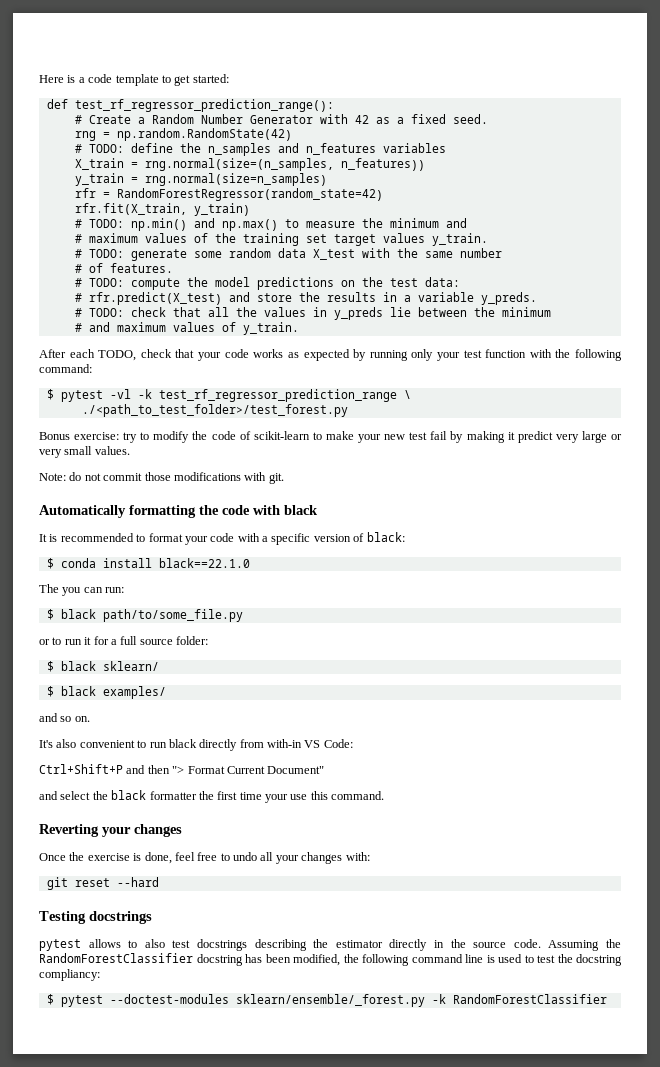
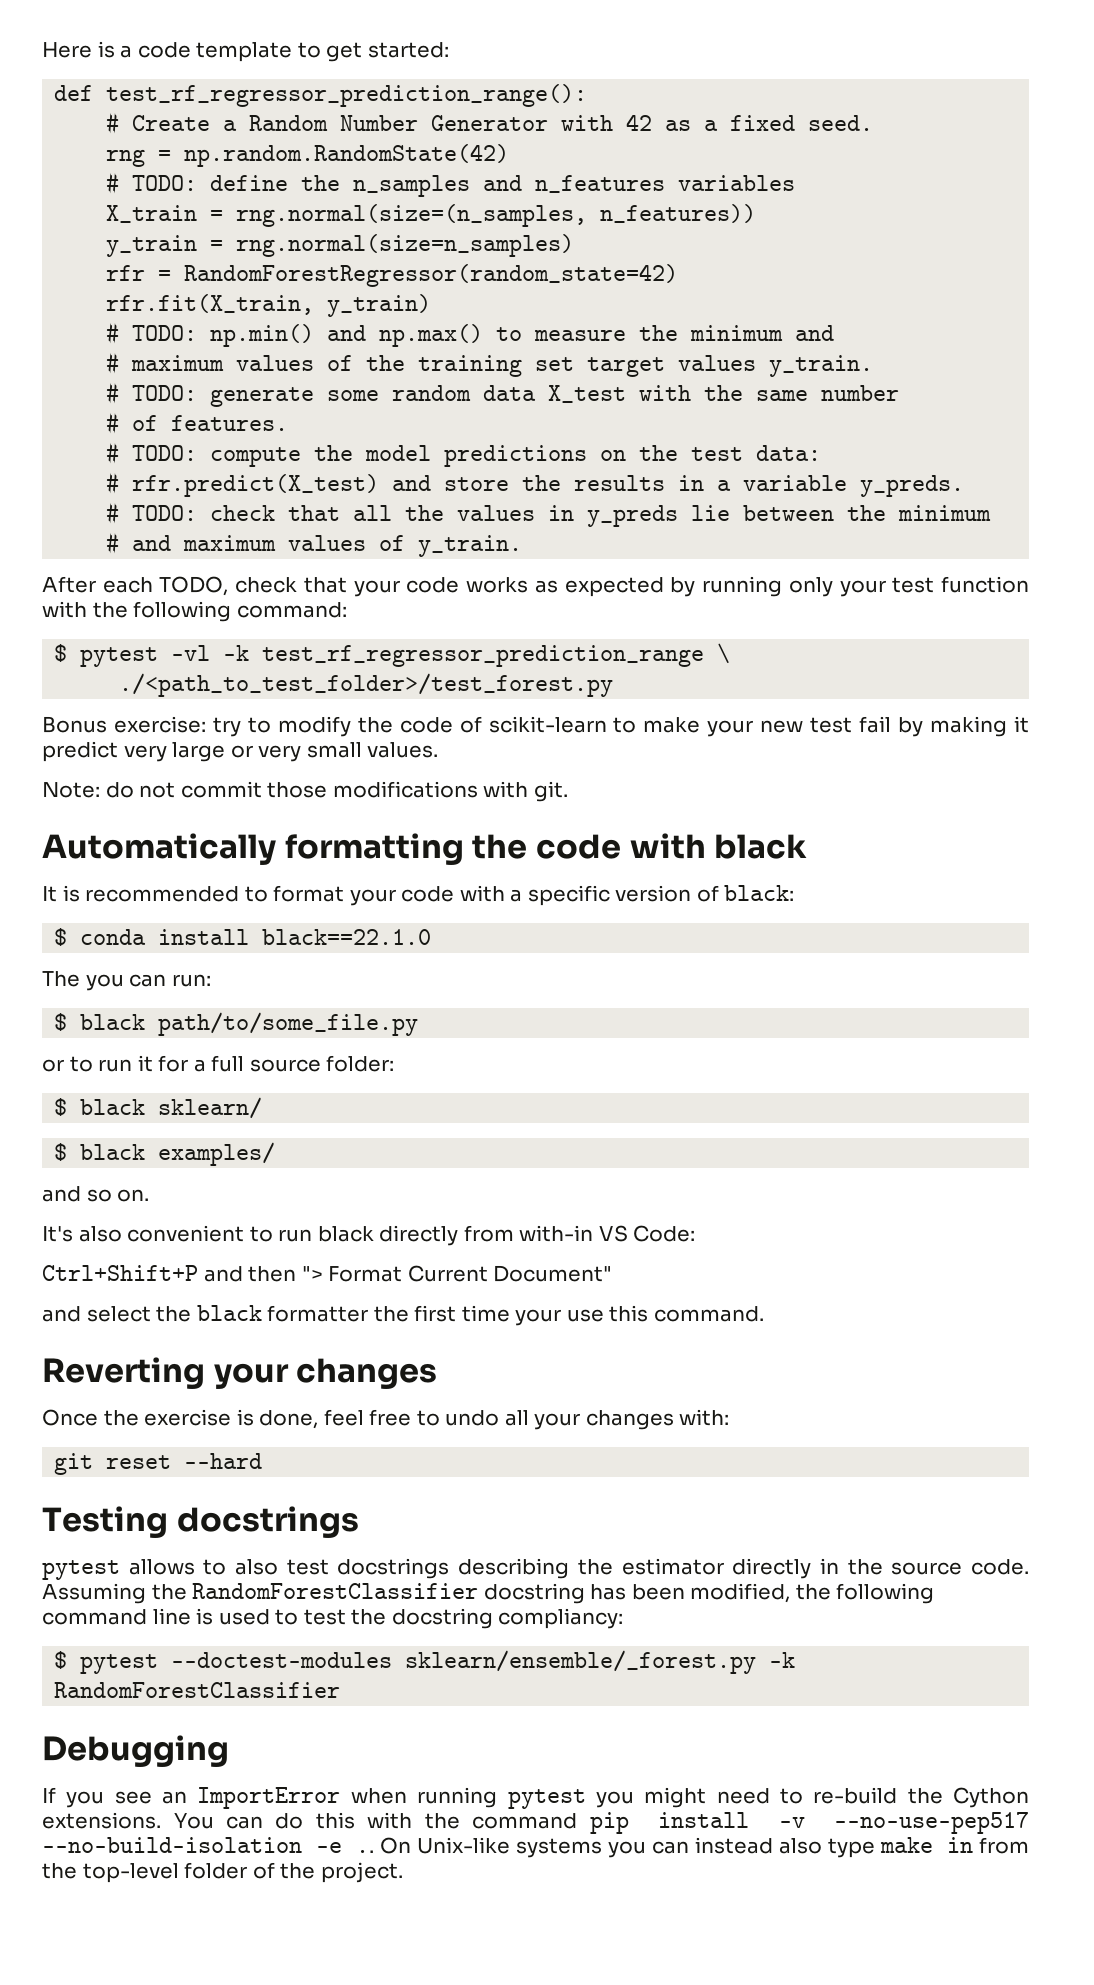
(607, 999) none -> [42,1735,229,1767] [42,1787,1030,1809] [42,1812,1030,1834] [42,1837,1029,1858] [42,1862,403,1883] // Debugging // If you see an ImportError when running pytest you might need to re-build the Cython extensions. You can do this with the command pip install -v --no-use-pep517 --no-build-isolation -e .. On Unix-like systems you can instead also type make in from the top-level folder of the project.

